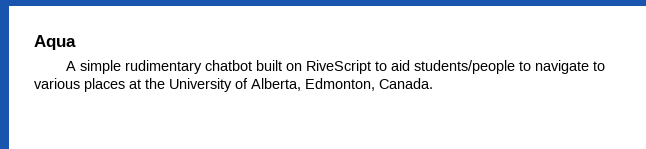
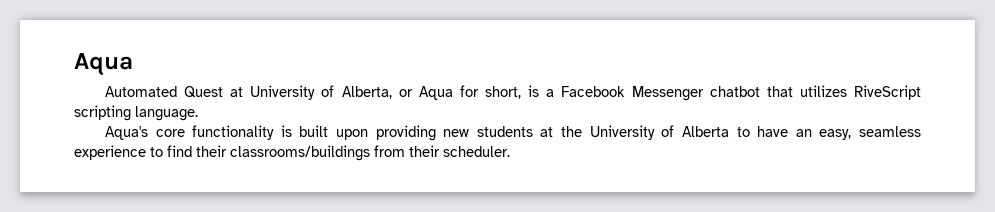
[66,60,606,74] [34,78,433,92] A simple rudimentary chatbot built on RiveScript to aid students/people to navigate to various places at the University of Alberta, Edmonton, Canada. -> [104,85,922,101] [74,105,198,121] [104,125,922,141] [74,145,510,161] Automated Quest at University of Alberta, or Aqua for short, is a Facebook Messenger chatbot that utilizes RiveScript scripting language. // Aqua's core functionality is built upon providing new students at the University of Alberta to have an easy, seamless experience to find their classrooms/buildings from their scheduler.

